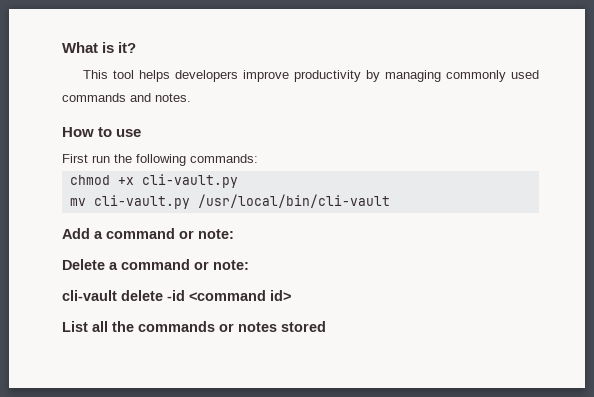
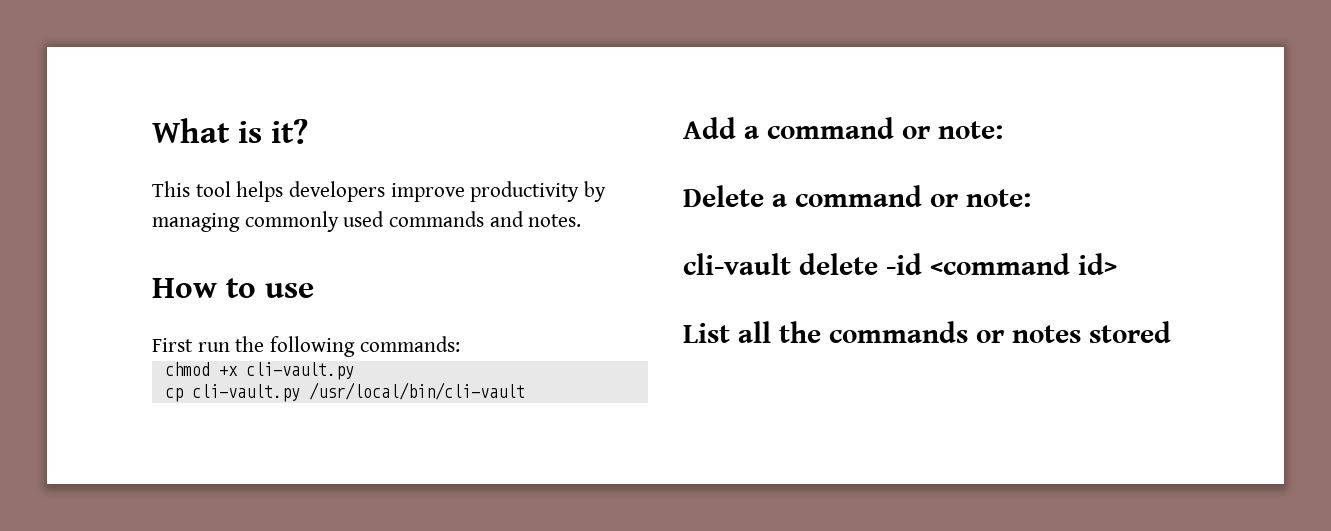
[69,198,86,206] mv -> [164,388,183,402] cp

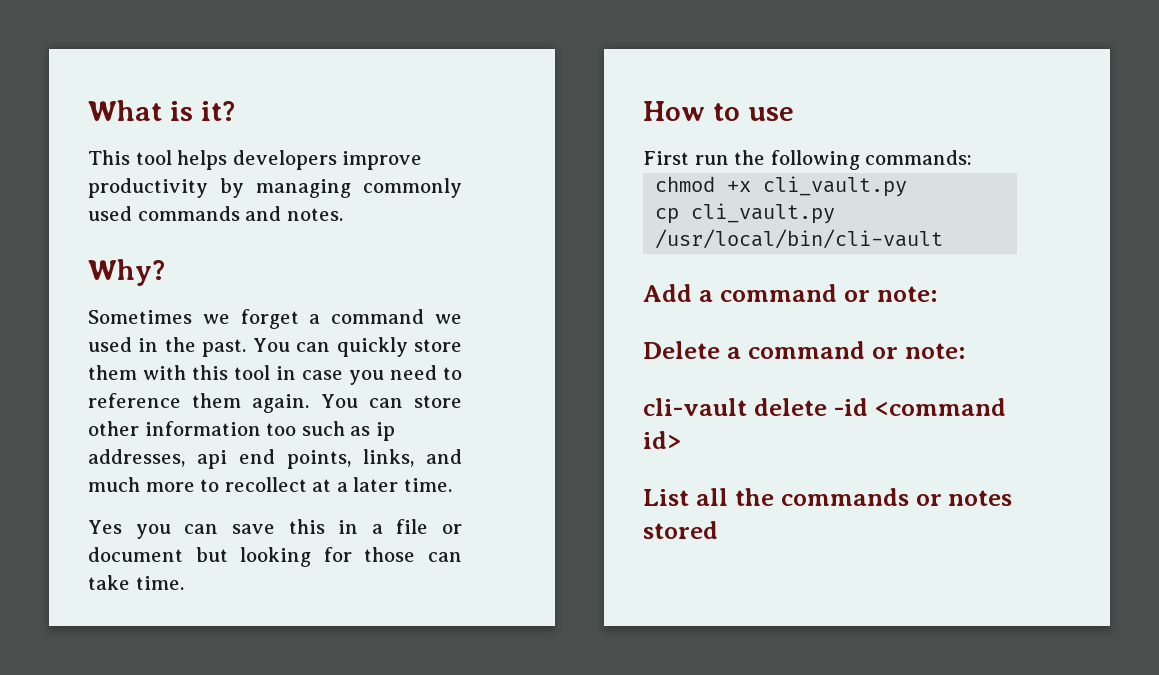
(582, 220) none -> [88,259,165,286] [88,309,463,329] [88,337,462,357] [88,365,462,385] [88,393,462,413] [88,421,395,441] [88,449,462,469] [88,477,452,492] [88,519,462,539] [88,547,463,567] [88,575,184,590] // Why? // Sometimes we forget a command we used in the past. You can quickly store them with this tool in case you need to reference them again. You can store other information too such as ip addresses, api end points, links, and much more to recollect at a later time. // Yes you can save this in a file or document but looking for those can take time.
[245,362,354,380] cli-vault.py -> [763,176,908,197] cli_vault.py
[191,384,300,402] cli-vault.py -> [691,203,836,224] cli_vault.py

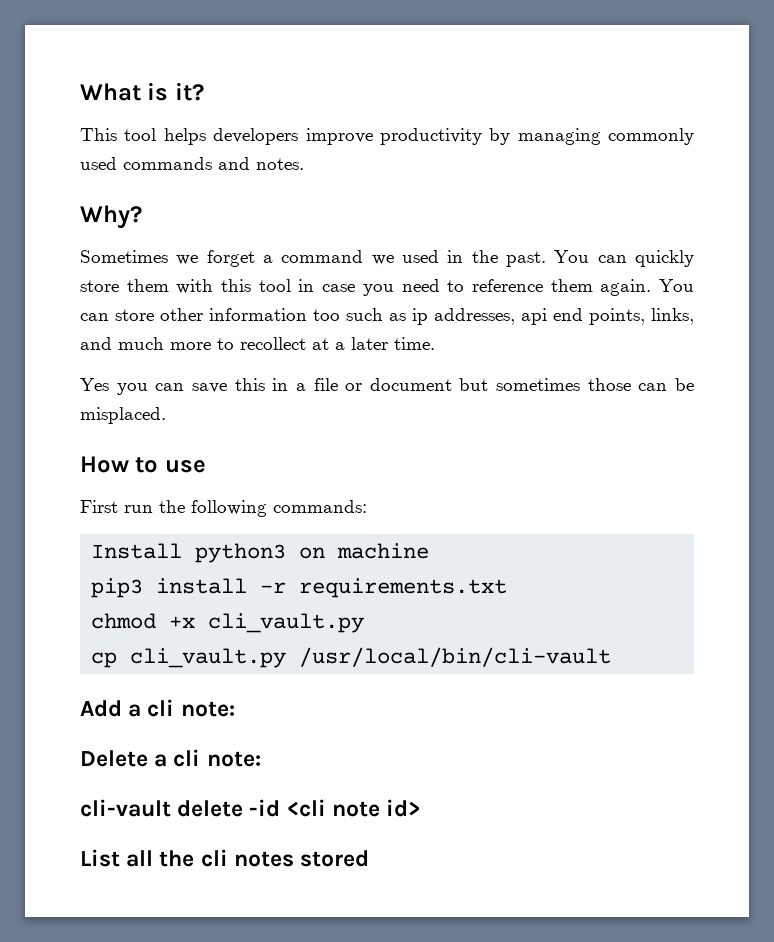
[240,547,463,567] [88,575,184,590] looking for those can take time. -> [496,378,694,391] [80,407,166,424] sometimes those can be misplaced.
(973, 157) none -> [91,543,430,563] [91,578,508,598] // Install python3 on machine // pip3 install -r requirements.txt
[719,284,870,302] command or -> [147,699,175,717] cli
[747,341,898,359] command or -> [173,749,201,767] cli
[874,398,1006,416] <command -> [286,799,380,817] <cli note
[780,488,942,506] commands or -> [200,849,228,867] cli

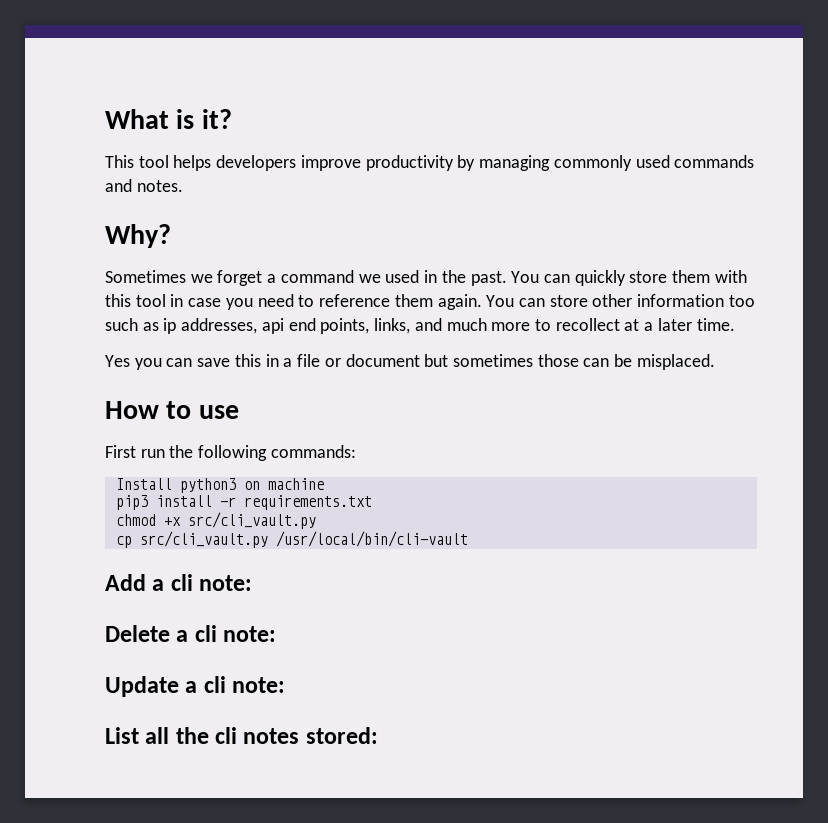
[208,613,365,633] cli_vault.py -> [187,512,316,529] src/cli_vault.py
[130,648,287,668] cli_vault.py -> [139,531,268,548] src/cli_vault.py
[80,799,421,817] cli-vault delete -id <cli note id> -> [105,676,286,697] Update a cli note:
[300,850,370,867] stored -> [305,727,378,744] stored:

